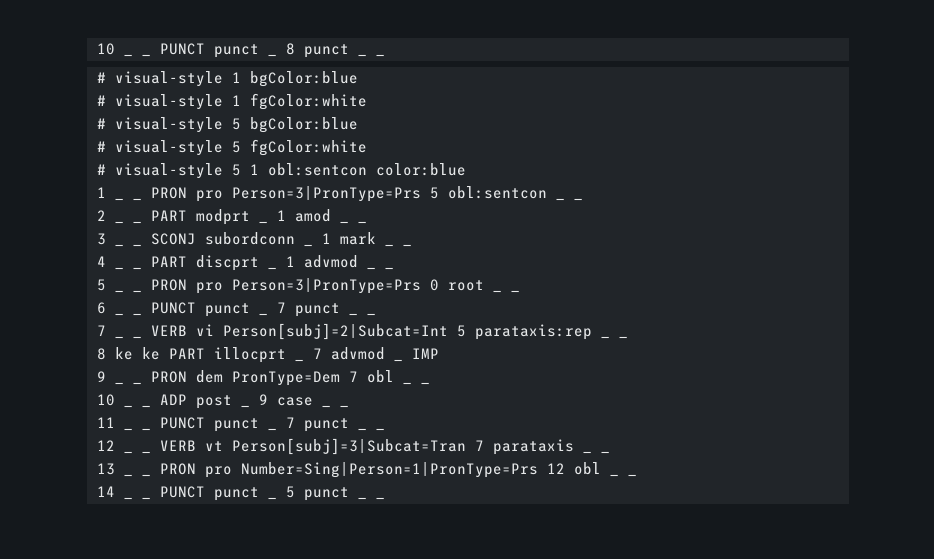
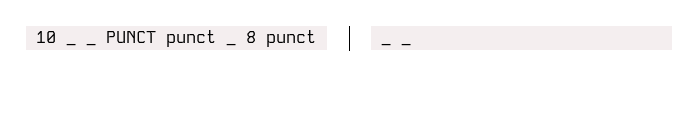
[96,71,358,87] [96,93,367,110] [96,117,358,133] [96,139,367,156] [96,163,466,179] [96,187,106,198] [114,186,583,202] [96,210,106,221] [114,221,142,224] [150,209,268,225] [276,209,367,224] [96,232,313,247] [321,232,412,247] [96,256,106,267] [114,267,142,270] [150,255,277,271] [285,255,394,270] [96,278,520,294] [96,302,268,317] [276,302,376,317] [96,325,106,336] [114,336,142,339] [150,323,628,340] [96,347,304,363] [312,347,403,362] [411,348,439,359] [96,371,106,382] [114,370,430,386] [96,394,151,408] [159,394,250,409] [258,394,349,408] [96,417,115,428] [123,417,277,432] [285,417,385,432] [96,440,115,451] [123,451,151,454] [159,438,610,455] [96,462,637,478] [96,486,115,497] [123,486,385,501] // # visual-style 1 bgColor:blue // # visual-style 1 fgColor:white // # visual-style 5 bgColor:blue // # visual-style 5 fgColor:white // # visual-style 5 1 obl:sentcon color:blue // 1 _ _ PRON pro Person=3|PronType=Prs 5 obl:sentcon _ _ // 2 _ _ PART modprt _ 1 amod _ _ // 3 _ _ SCONJ subordconn _ 1 mark _ _ // 4 _ _ PART discprt _ 1 advmod _ _ // 5 _ _ PRON pro Person=3|PronType=Prs 0 root _ _ // 6 _ _ PUNCT punct _ 7 punct _ _ // 7 _ _ VERB vi Person[subj]=2|Subcat=Int 5 parataxis:rep _ _ // 8 ke ke PART illocprt _ 7 advmod _ IMP // 9 _ _ PRON dem PronType=Dem 7 obl _ _ // 10 _ _ ADP post _ 9 case _ _ // 11 _ _ PUNCT punct _ 7 punct _ _ // 12 _ _ VERB vt Person[subj]=3|Subcat=Tran 7 parataxis _ _ // 13 _ _ PRON pro Number=Sing|Person=1|PronType=Prs 12 obl _ _ // 14 _ _ PUNCT punct _ 5 punct _ _ -> (412, 44) none

